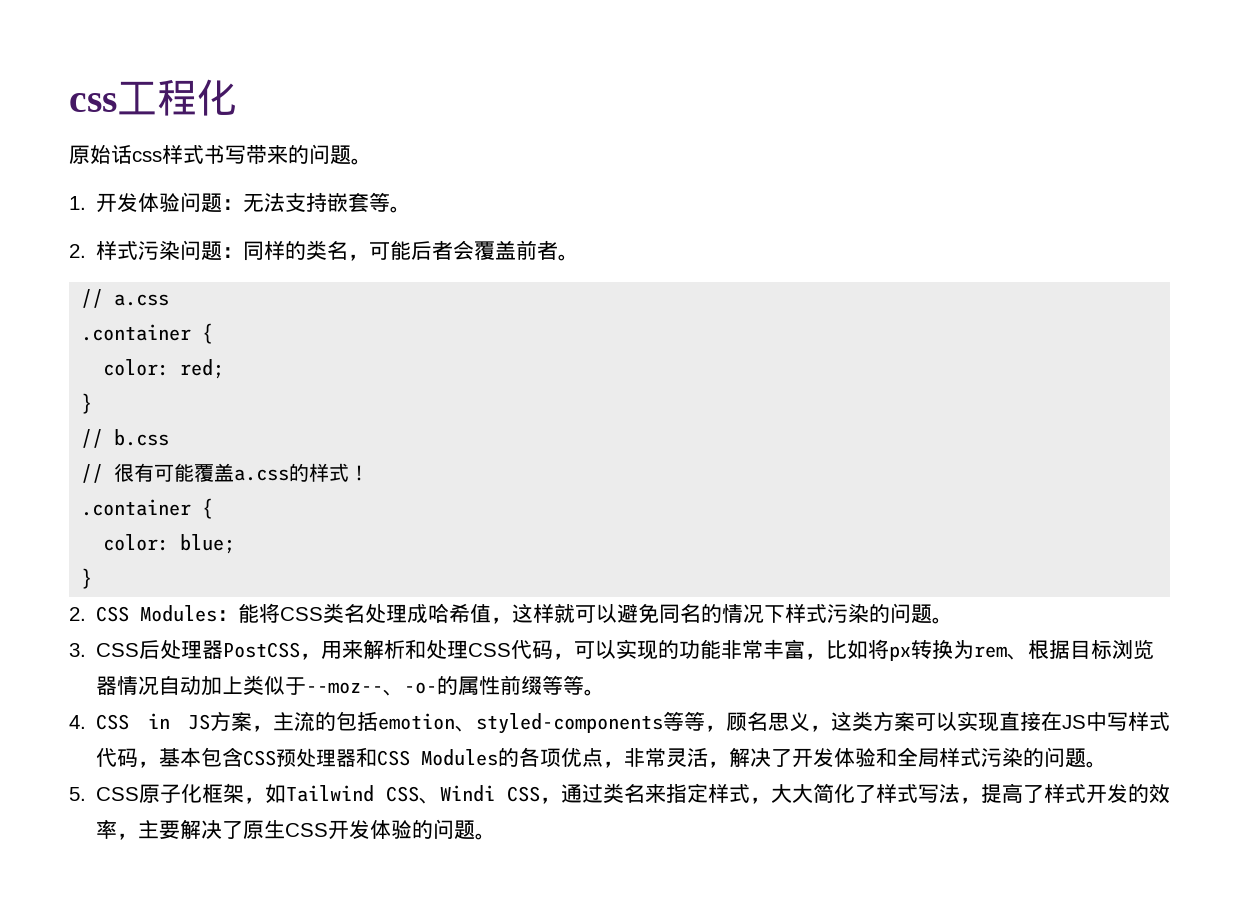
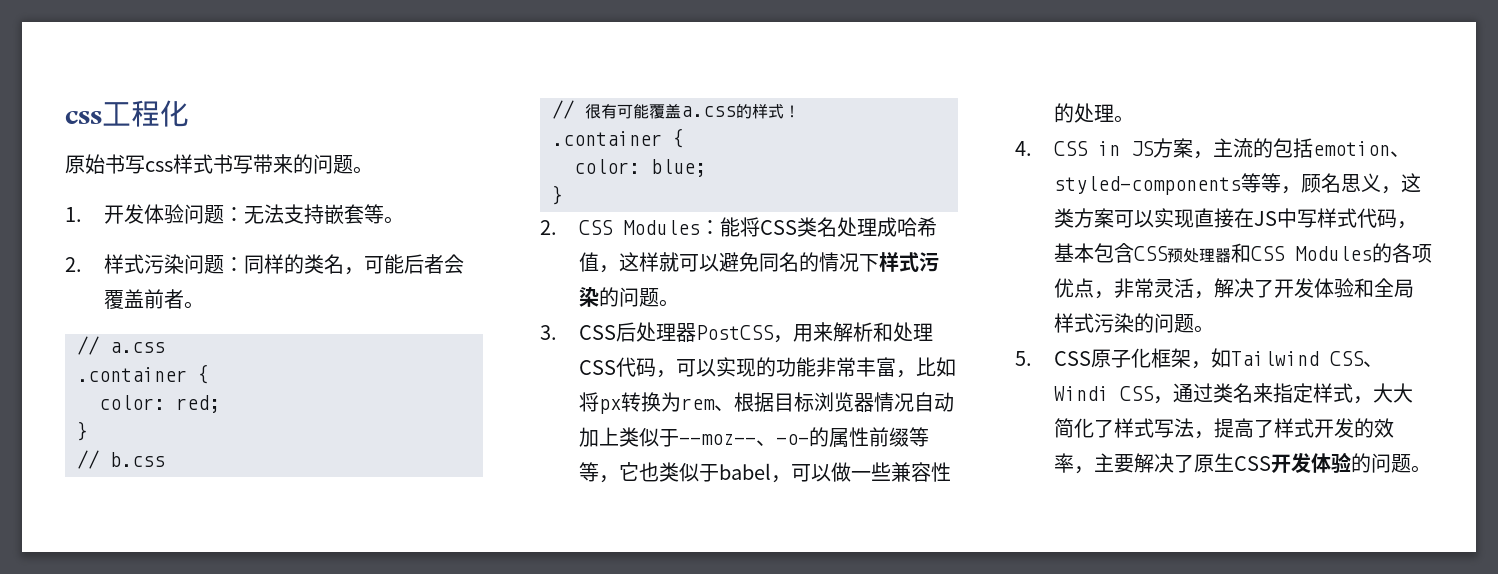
[111,145,132,164] 话 -> [105,154,145,174] 书写
(585, 685) none -> [599,462,952,483] [1054,103,1115,123] ，它也类似于babel，可以做一些兼容性的处理

